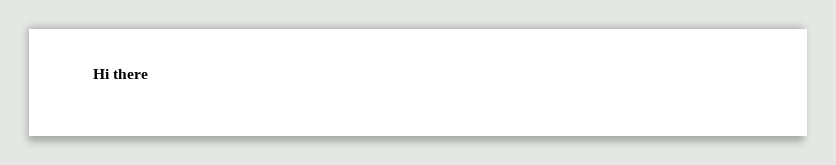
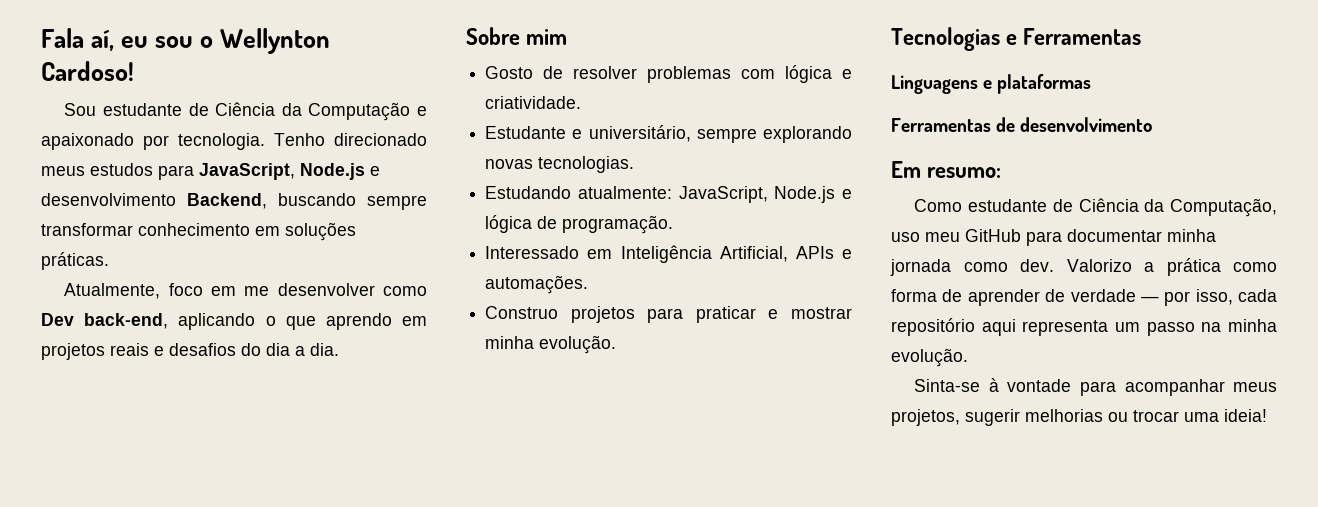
[93,69,149,79] Hi there -> [41,28,331,54] [41,61,134,81] [64,102,427,121] [41,133,427,150] [41,163,380,180] [41,193,427,210] [41,222,356,241] [41,252,109,270] [64,283,427,299] [41,313,427,330] [41,343,339,360] [466,27,568,45] [485,65,852,83] [485,96,582,109] [485,125,852,143] [485,156,635,173] [485,186,852,203] [485,215,674,234] [485,245,852,263] [485,275,589,294] [485,306,852,323] [485,335,617,354] [891,27,1142,51] [891,74,1092,94] [891,117,1153,132] [891,161,1002,178] [914,198,1277,217] [891,229,1216,246] [890,258,1277,276] [891,289,1277,306] [891,318,1277,336] [891,348,968,367] [914,378,1277,396] [891,409,1267,426] Fala aí, eu sou o Wellynton Cardoso! // Sou estudante de Ciência da Computação e apaixonado por tecnologia. Tenho direcionado meus estudos para JavaScript, Node.js e desenvolvimento Backend, buscando sempre transformar conhecimento em soluções práticas. // Atualmente, foco em me desenvolver como Dev back-end, aplicando o que aprendo em projetos reais e desafios do dia a dia. // Sobre mim // Gosto de resolver problemas com lógica e criatividade. // Estudante e universitário, sempre explorando novas tecnologias. // Estudando atualmente: JavaScript, Node.js e lógica de programação. // Interessado em Inteligência Artificial, APIs e automações. // Construo projetos para praticar e mostrar minha evolução. // Tecnologias e Ferramentas // Linguagens e plataformas // Ferramentas de desenvolvimento // Em resumo: // Como estudante de Ciência da Computação, uso meu GitHub para documentar minha jornada como dev. Valorizo a prática como forma de aprender de verdade — por isso, cada repositório aqui representa um passo na minha evolução. // Sinta-se à vontade para acompanhar meus projetos, sugerir melhorias ou trocar uma ideia!

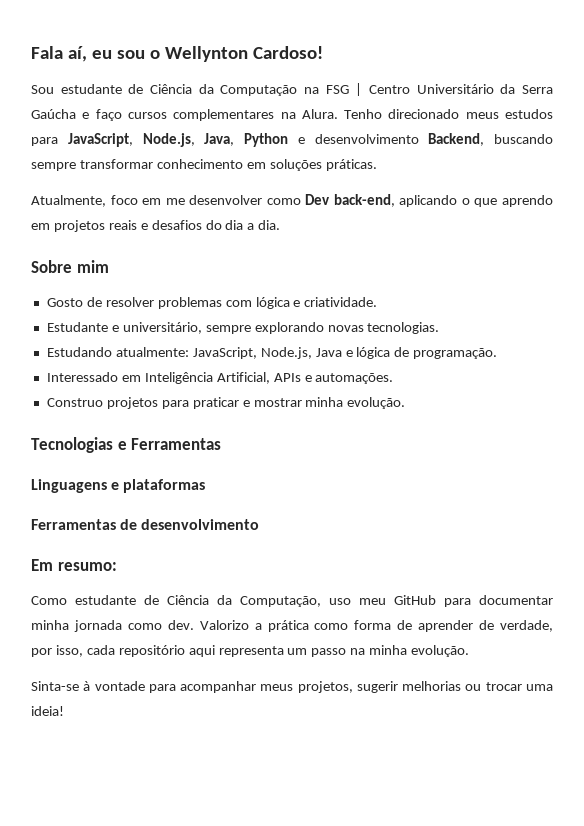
[417,106,427,116] [41,133,265,150] e apaixonado por tecnologia. -> [304,83,554,96] [31,109,338,121] na FSG | Centro Universitário da Serra Gaúcha e faço cursos complementares na Alura.
[300,163,365,180] Node.js -> [142,133,288,147] Node.js, Java, Python
[774,186,836,203] Node.js -> [260,347,342,359] Node.js, Java
[1070,289,1159,302] verdade — -> [500,620,553,632] verdade,

